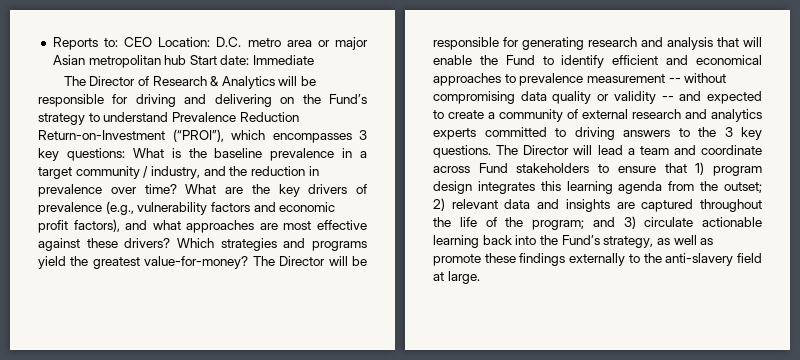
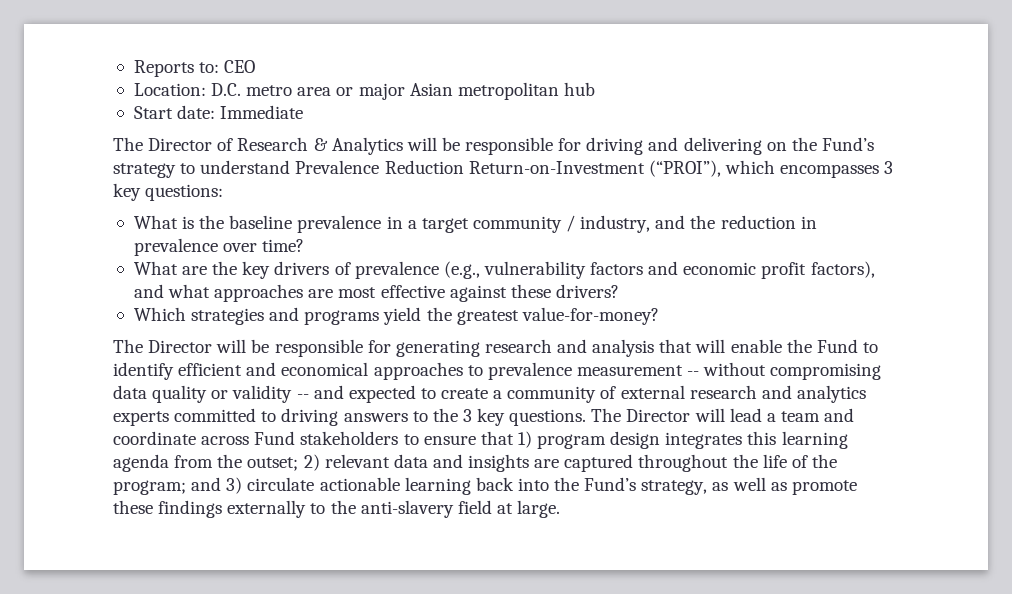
(153, 42) none -> (256, 66) //
(187, 60) none -> (595, 89) //
(125, 154) none -> (224, 192) //
(177, 189) none -> (305, 245) //
(171, 243) none -> (619, 291) //
(249, 262) none -> (659, 316) //

